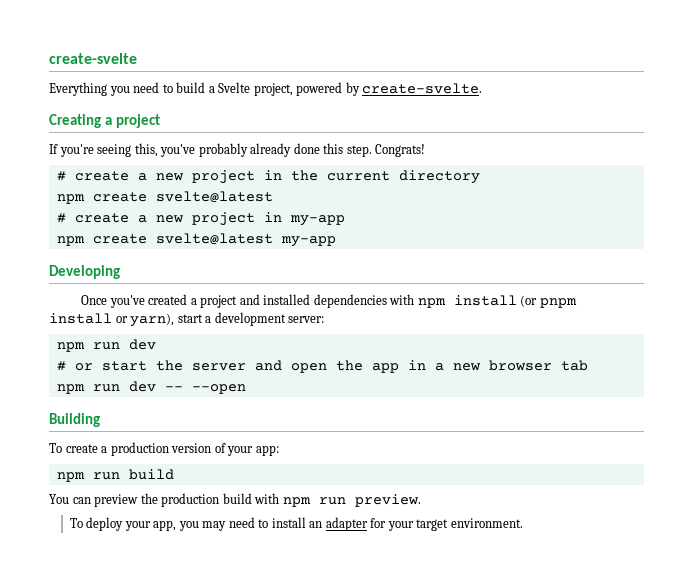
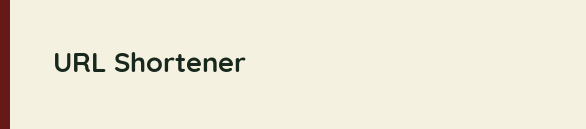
[49,53,137,64] [49,82,483,96] [49,114,161,128] [49,143,426,157] [56,170,480,184] [56,191,273,204] [56,212,345,226] [56,233,336,247] [49,265,120,279] [80,294,577,308] [49,312,325,327] [56,339,156,352] [56,360,588,373] [56,381,246,394] [49,413,100,427] [49,442,279,456] [56,469,174,482] [49,493,421,507] [69,517,523,531] create-svelte // Everything you need to build a Svelte project, powered by create-svelte. // Creating a project // If you're seeing this, you've probably already done this step. Congrats! // # create a new project in the current directory // npm create svelte@latest // # create a new project in my-app // npm create svelte@latest my-app // Developing // Once you've created a project and installed dependencies with npm install (or pnpm install or yarn), start a development server: // npm run dev // # or start the server and open the app in a new browser tab // npm run dev -- --open // Building // To create a production version of your app: // npm run build // You can preview the production build with npm run preview. // To deploy your app, you may need to install an adapter for your target environment. -> [53,52,246,72] URL Shortener

